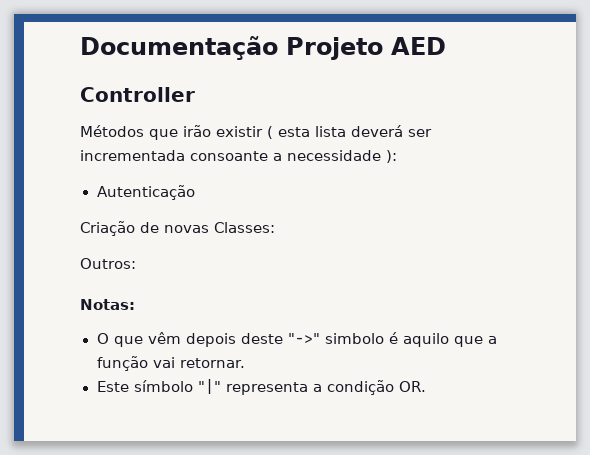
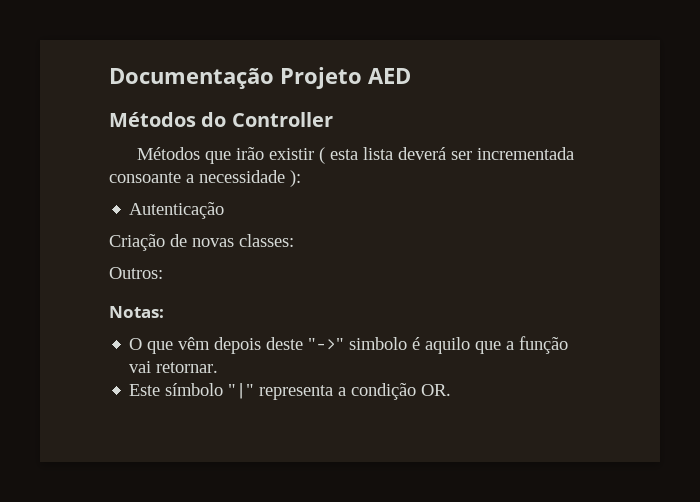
(446, 46) none -> [109,112,227,127] Métodos do
[214,222,275,233] Classes: -> [239,234,294,247] classes:

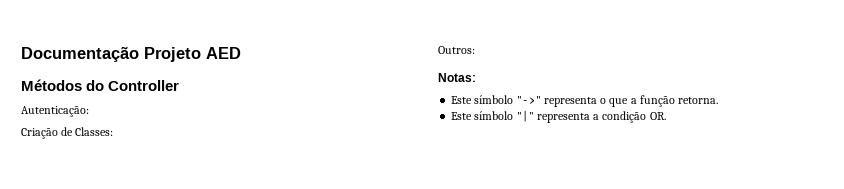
[136,147,574,164] [109,170,301,187] [129,202,225,219] Métodos que irão existir ( esta lista deverá ser incrementada consoante a necessidade ): // Autenticação -> [21,106,89,117] Autenticação:
[192,234,294,247] novas classes: -> [75,127,114,136] Classes:
[129,337,471,354] O que vêm depois deste "->" simbolo é aquilo -> [451,95,607,107] Este símbolo "->" representa o
[129,361,219,373] vai retornar. -> [678,97,719,104] retorna.

